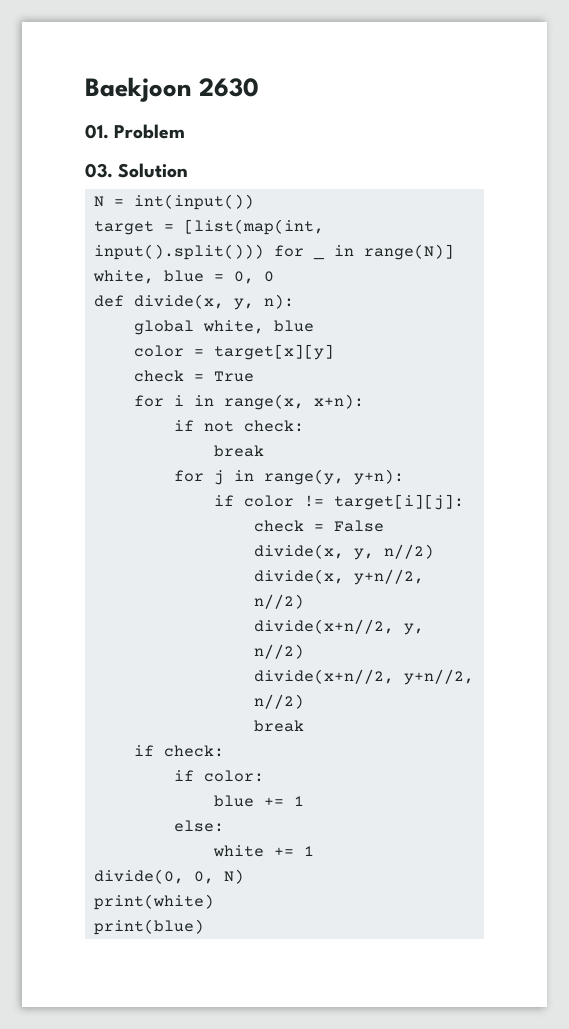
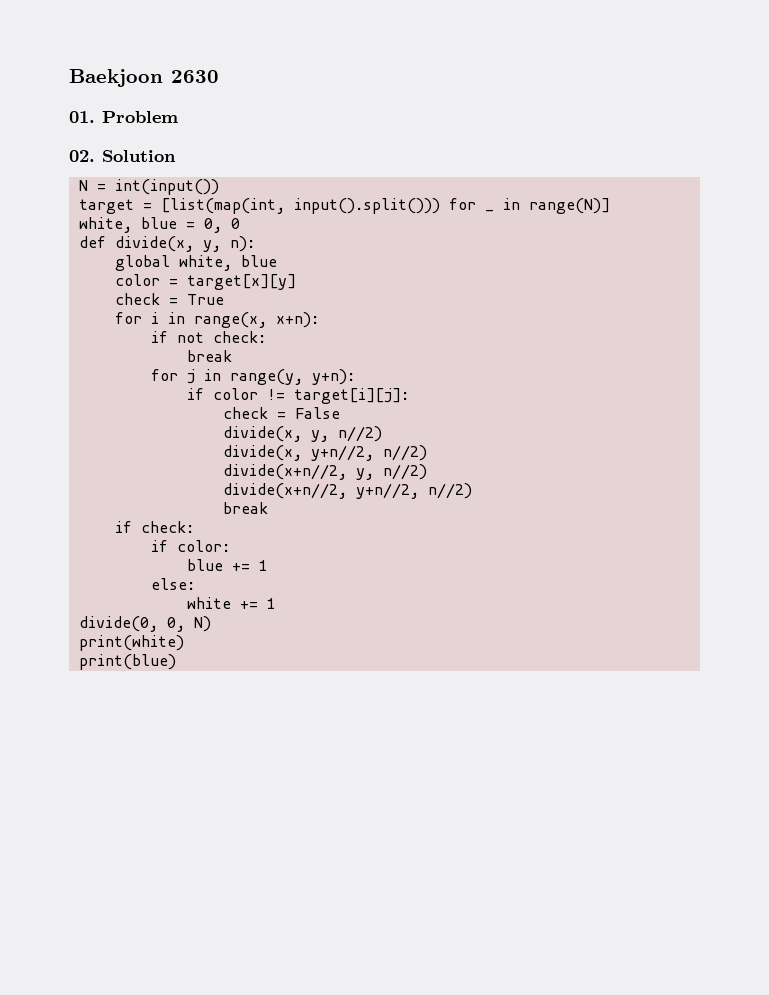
[85,163,113,178] 03. -> [69,150,95,162] 02.

